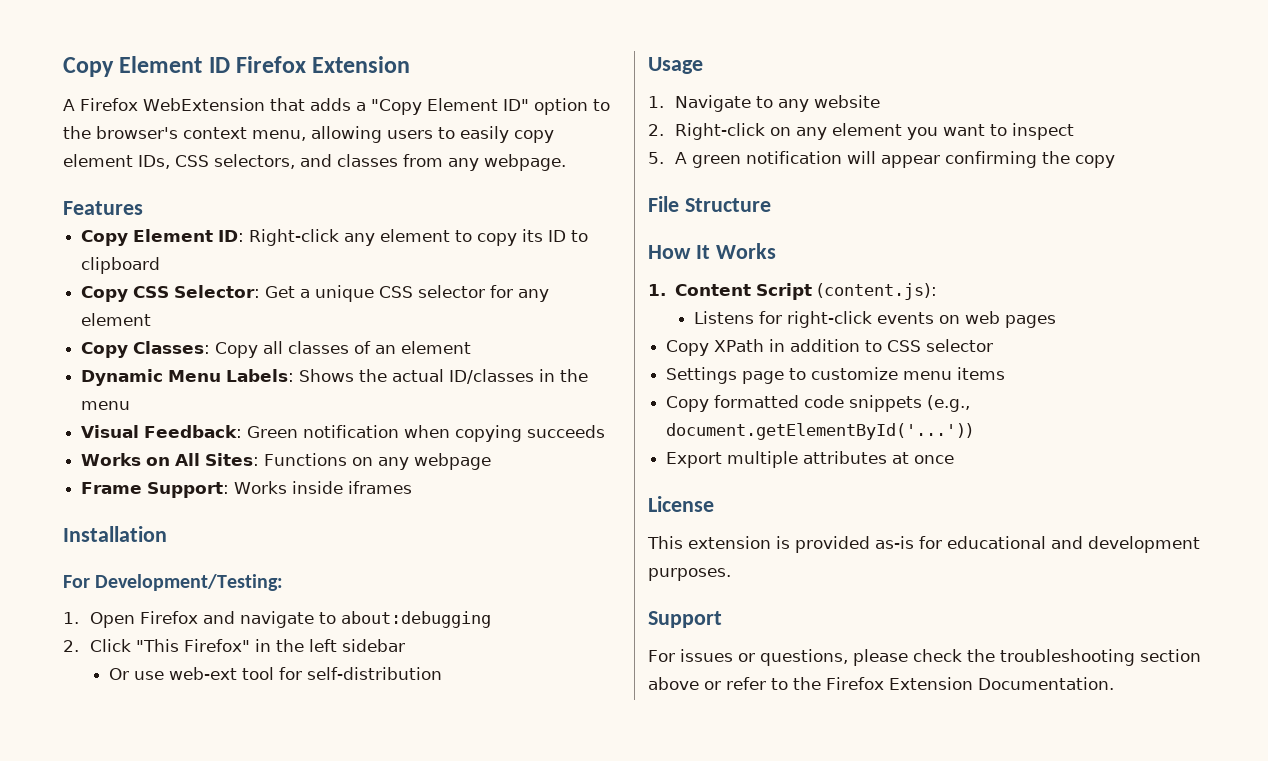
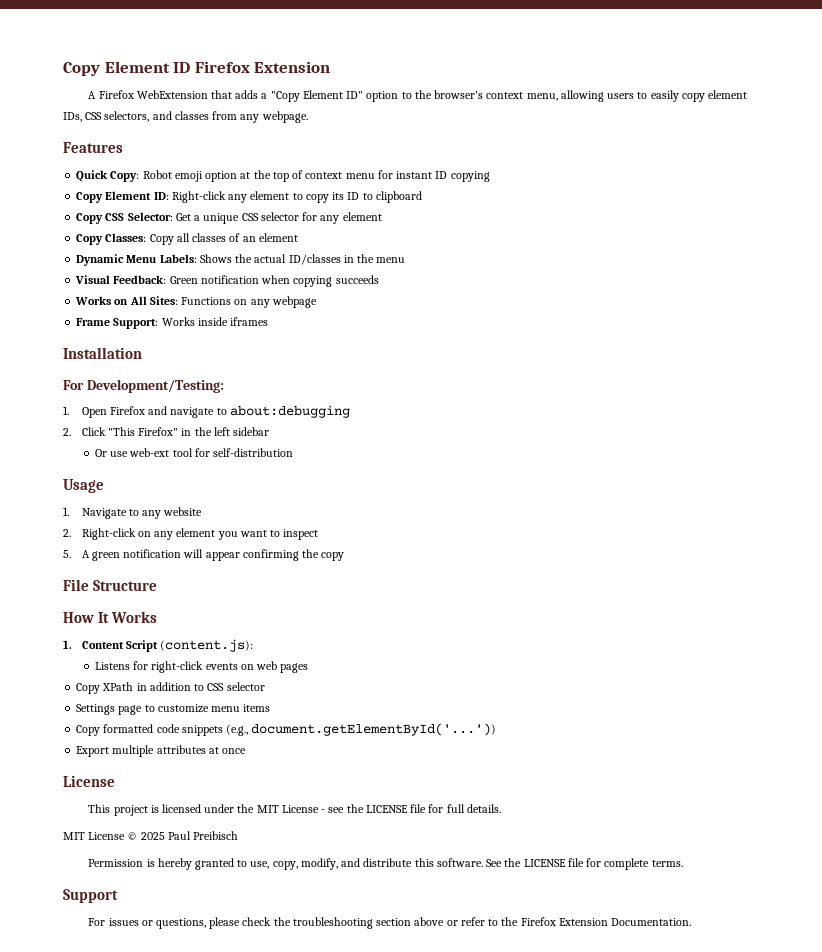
(143, 208) none -> [76,170,490,182] // Quick Copy: Robot emoji option at the top of context menu for instant ID copying
[688,536,1200,553] [648,568,731,581] extension is provided as-is for educational and development purposes. -> [113,804,501,816] [63,831,239,840] [88,858,683,870] project is licensed under the MIT License - see the LICENSE file for full details. // MIT License © 2025 Paul Preibisch // Permission is hereby granted to use, copy, modify, and distribute this software. See the LICENSE file for complete terms.

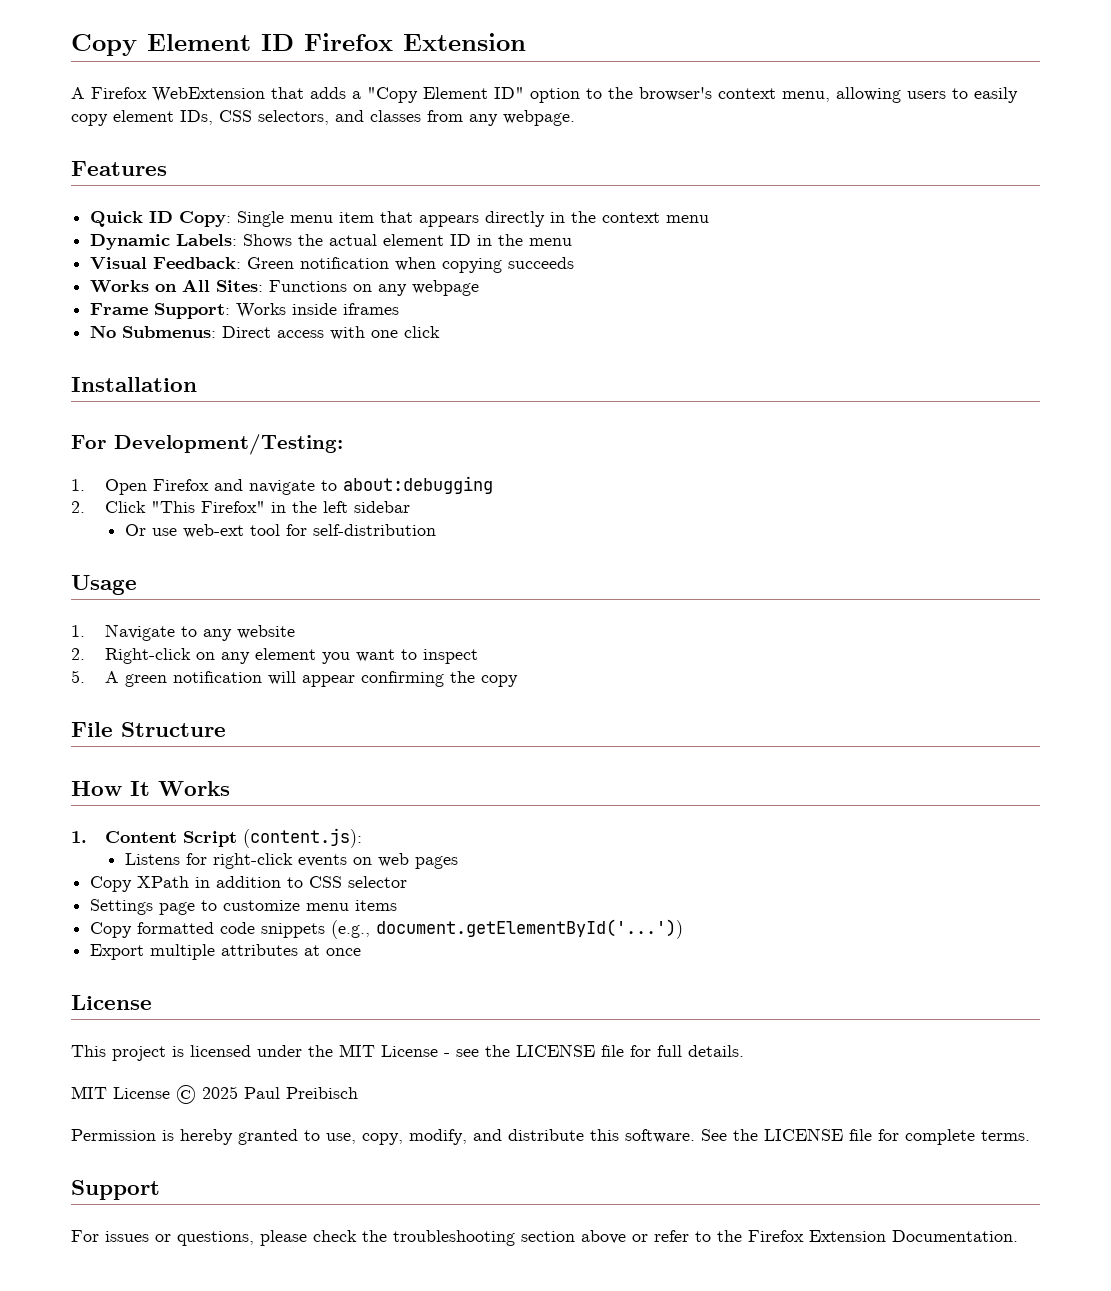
[110,170,490,182] [76,191,422,203] [76,212,382,224] [76,233,298,245] Copy: Robot emoji option at the top of context menu for instant ID copying // Copy Element ID: Right-click any element to copy its ID to clipboard // Copy CSS Selector: Get a unique CSS selector for any element // Copy Classes: Copy all classes of an element -> [149,211,710,227] ID Copy: Single menu item that appears directly in the context menu
[126,255,157,263] Menu -> (171, 242) none
[288,254,341,265] ID/classes -> [383,234,472,246] element ID
(269, 321) none -> [90,325,441,340] // No Submenus: Direct access with one click

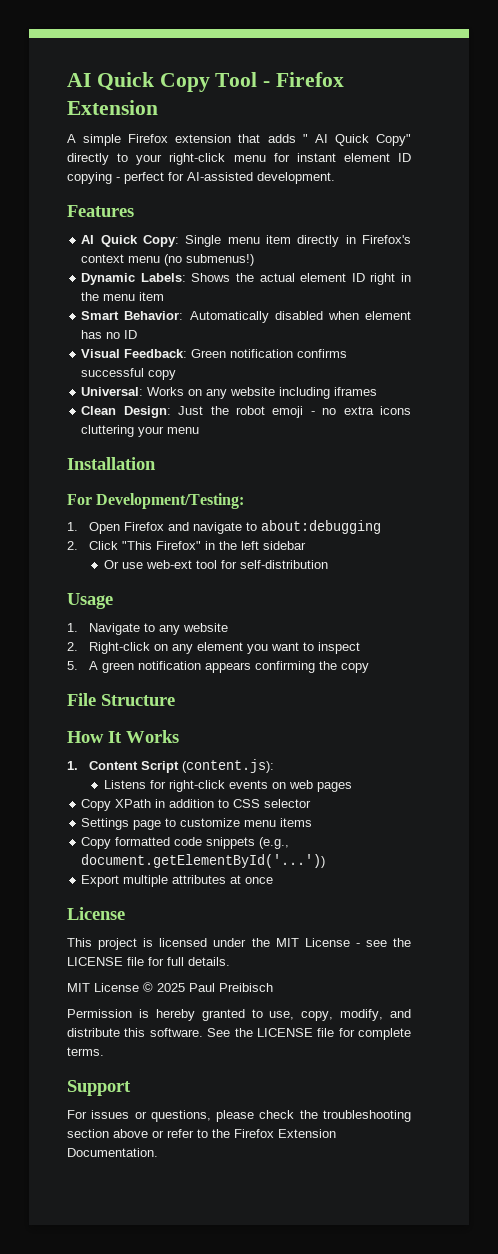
[71,33,526,56] [71,87,1018,103] [71,110,575,126] Copy Element ID Firefox Extension // A Firefox WebExtension that adds a "Copy Element ID" option to the browser's context menu, allowing users to easily copy element IDs, CSS selectors, and classes from any webpage. -> [67,72,345,92] [67,100,158,115] [67,134,411,146] [67,153,411,165] [67,172,335,184] AI Quick Copy Tool - Firefox Extension // A simple Firefox extension that adds " AI Quick Copy" directly to your right-click menu for instant element ID copying - perfect for AI-assisted development.
[90,211,174,227] Quick ID -> [81,235,138,247] AI Quick
[380,211,480,227] that appears -> (291, 239) none
[571,211,597,223] the -> [362,235,411,244] Firefox's
(710, 219) none -> [164,254,255,266] (no submenus!)
(472, 240) none -> [370,273,396,285] right
[90,257,575,273] [90,279,480,296] [90,303,400,319] [90,325,441,340] // Visual Feedback: Green notification when copying succeeds // Works on All Sites: Functions on any webpage // Frame Support: Works inside iframes // No Submenus: Direct access with one click -> [139,292,165,301] [81,311,411,323] [81,330,138,339] [81,349,348,358] [81,368,177,380] [81,387,378,399] [81,406,411,418] [81,425,200,437] item // Smart Behavior: Automatically disabled when element has no ID // Visual Feedback: Green notification confirms successful copy // Universal: Works on any website including iframes // Clean Design: Just the robot emoji - no extra icons cluttering your menu
[268,671,356,687] will appear -> [205,662,252,673] appears

